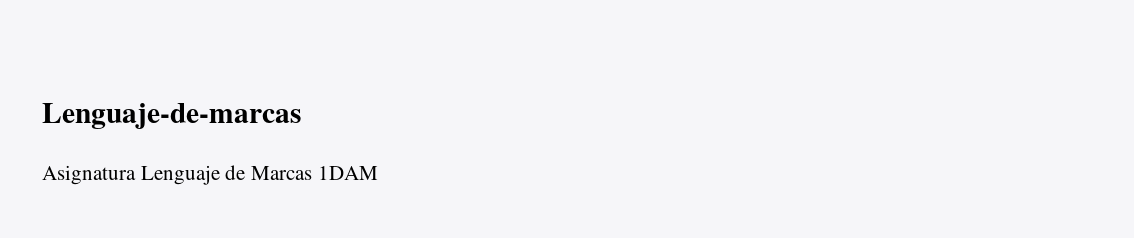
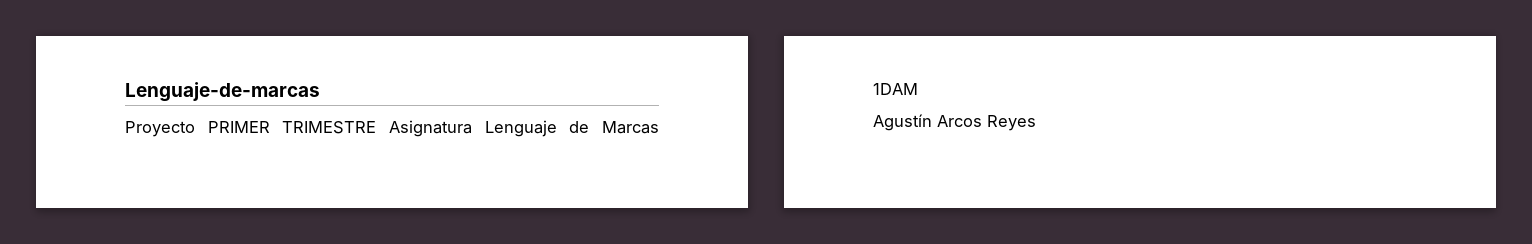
(301, 116) none -> [125,121,377,137] Proyecto PRIMER TRIMESTRE
(378, 173) none -> [873,114,1036,131] // Agustín Arcos Reyes

